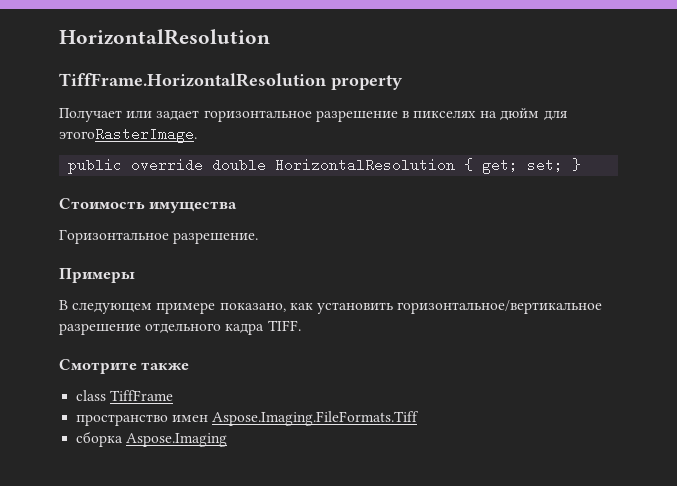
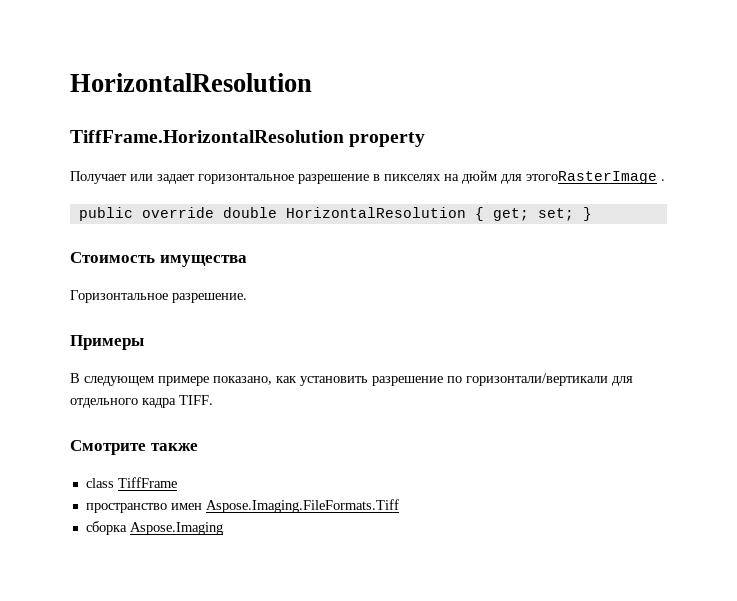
[59,127,197,143] этогоRasterImage. -> [526,171,665,184] этогоRasterImage .
[397,300,603,314] [59,323,141,335] горизонтальное/вертикальное разрешение -> [372,373,633,386] разрешение по горизонтали/вертикали для

